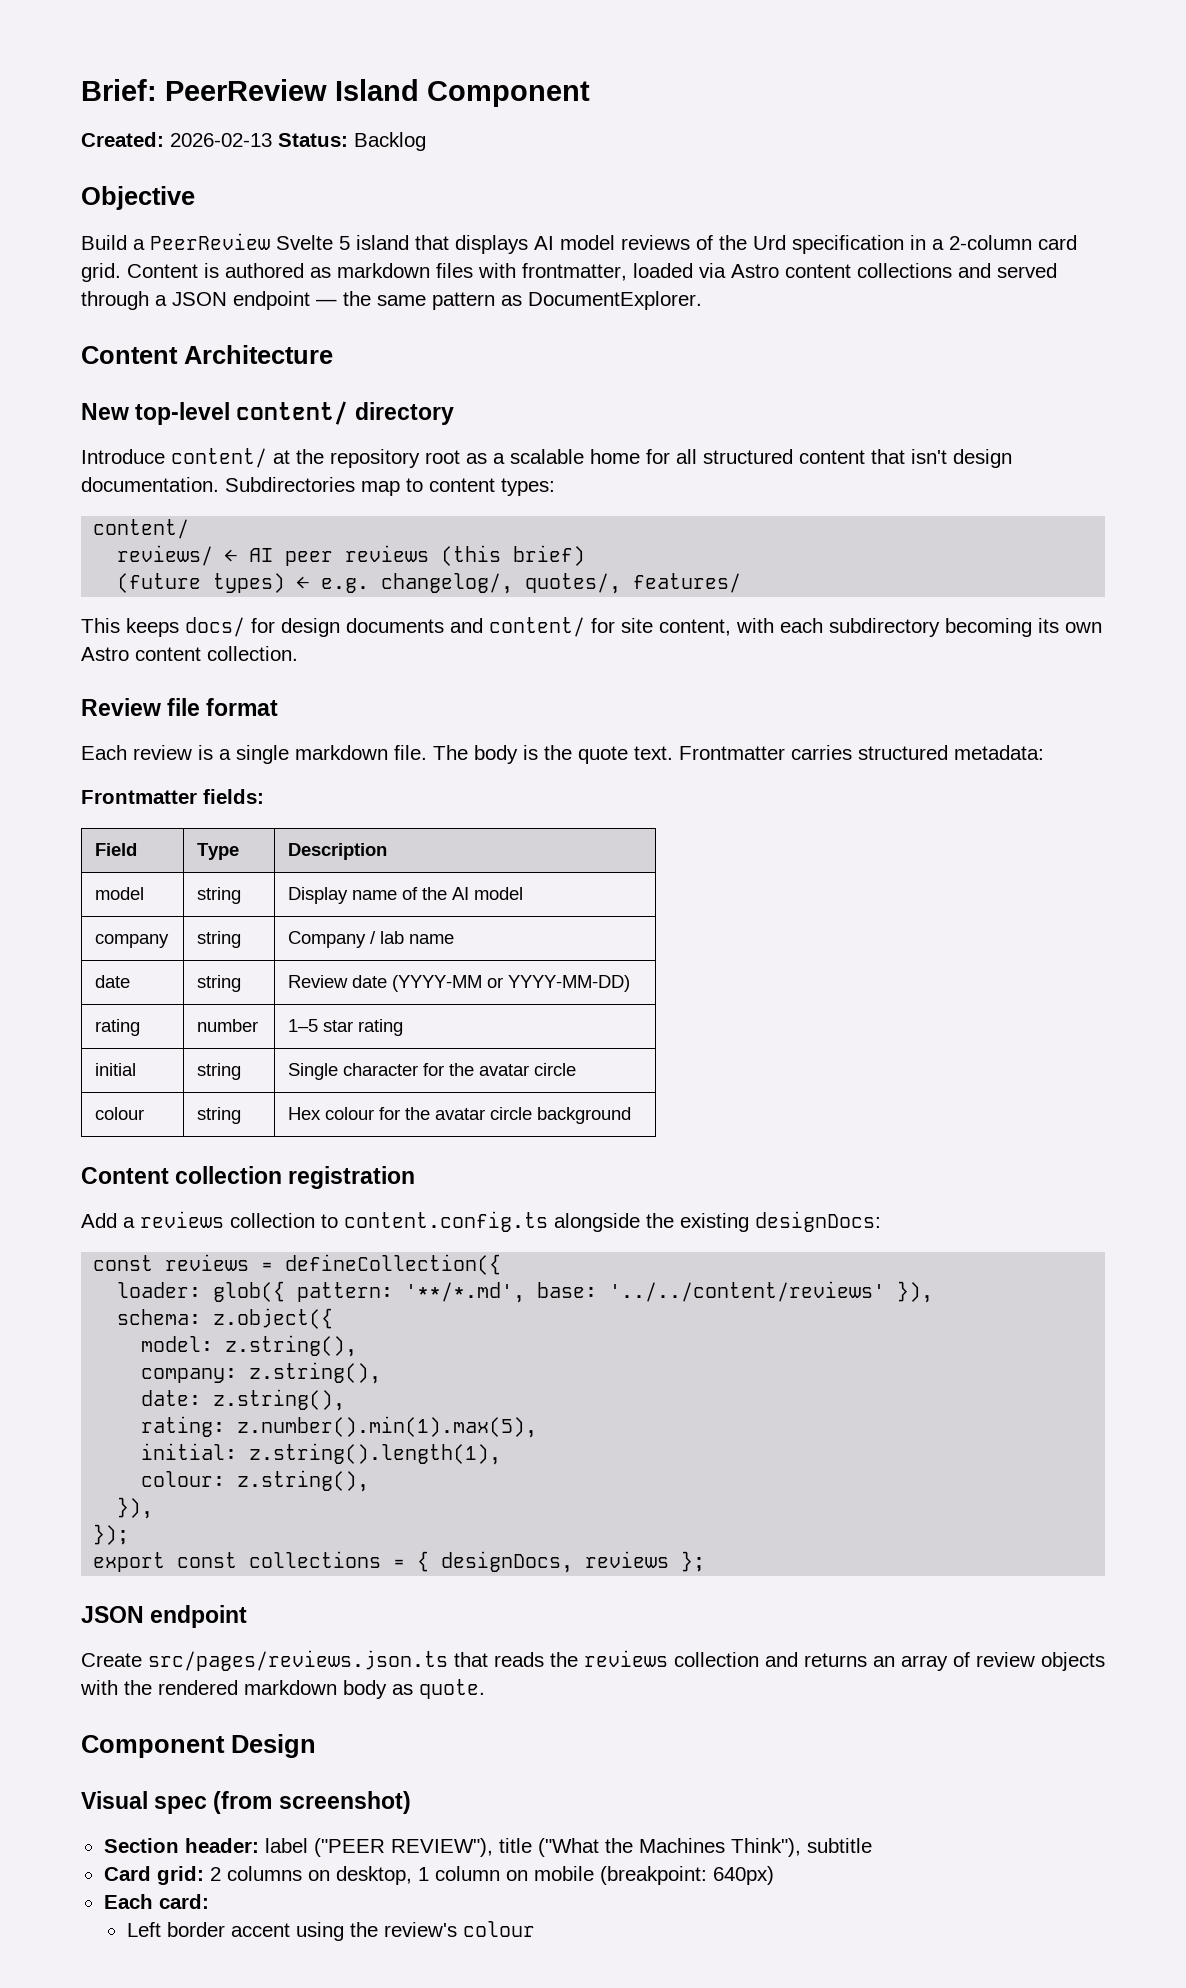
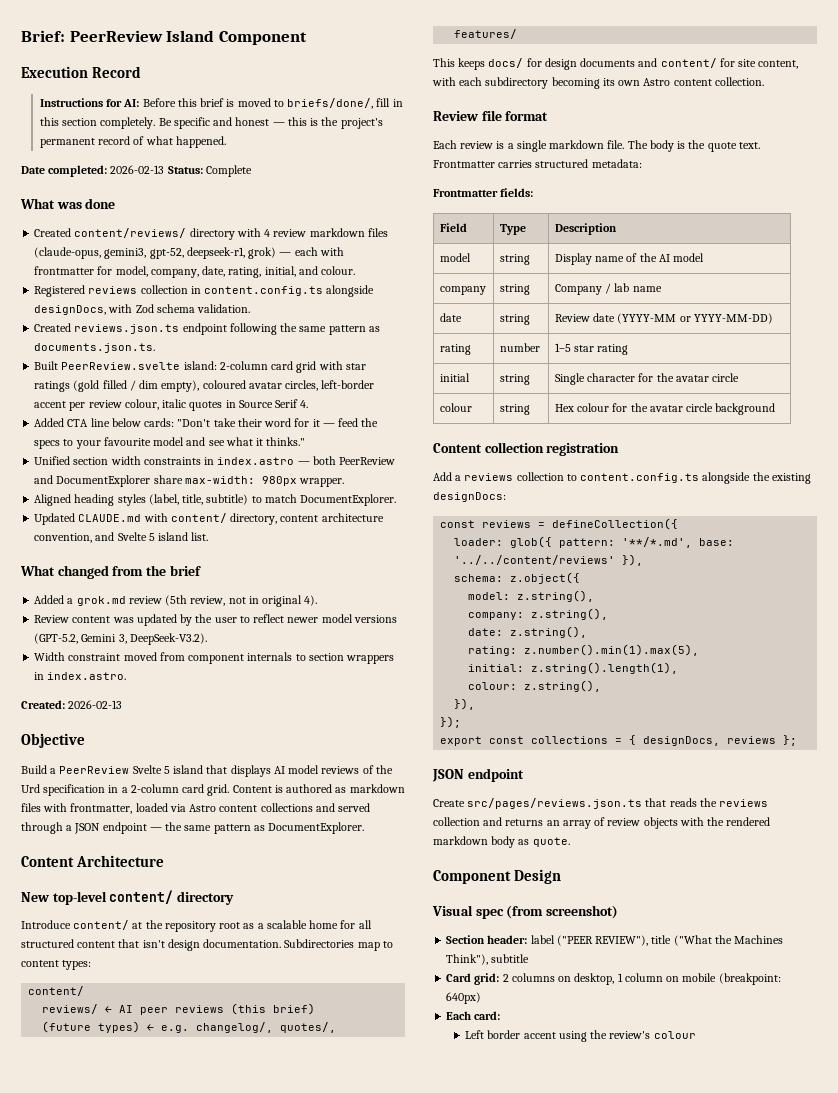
(590, 94) none -> [21,66,142,78] [39,98,403,109] [39,117,383,129] [39,136,226,148] [21,165,252,177] [20,198,116,209] [34,228,388,240] [34,247,344,259] [34,266,356,278] [34,285,375,297] [34,304,251,315] [34,323,380,335] [34,343,156,353] [34,361,366,373] [34,380,375,392] [34,399,309,411] [34,418,379,427] [34,437,306,449] [34,456,396,465] [34,475,345,487] [34,494,397,506] [34,513,384,525] [34,532,209,543] [20,565,201,579] [34,595,318,607] [34,614,397,626] [34,633,207,645] [34,652,395,664] [34,672,127,680] // Execution Record // Instructions for AI: Before this brief is moved to briefs/done/, fill in this section completely. Be specific and honest — this is the project's permanent record of what happened. // Date completed: 2026-02-13 Status: Complete // What was done // Created content/reviews/ directory with 4 review markdown files (claude-opus, gemini3, gpt-52, deepseek-r1, grok) — each with frontmatter for model, company, date, rating, initial, and colour. // Registered reviews collection in content.config.ts alongside designDocs, with Zod schema validation. // Created reviews.json.ts endpoint following the same pattern as documents.json.ts. // Built PeerReview.svelte island: 2-column card grid with star ratings (gold filled / dim empty), coloured avatar circles, left-border accent per review colour, italic quotes in Source Serif 4. // Added CTA line below cards: "Don't take their word for it — feed the specs to your favourite model and see what it thinks." // Unified section width constraints in index.astro — both PeerReview and DocumentExplorer share max-width: 980px wrapper. // Aligned heading styles (label, title, subtitle) to match DocumentExplorer. // Updated CLAUDE.md with content/ directory, content architecture convention, and Svelte 5 island list. // What changed from the brief // Added a grok.md review (5th review, not in original 4). // Review content was updated by the user to reflect newer model versions (GPT-5.2, Gemini 3, DeepSeek-V3.2). // Width constraint moved from component internals to section wrappers in index.astro.
[278,132,426,151] Status: Backlog -> (123, 704) none

